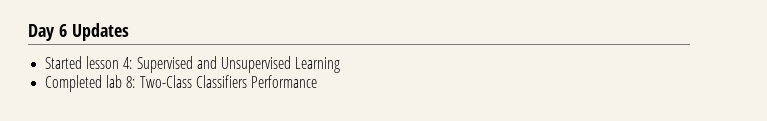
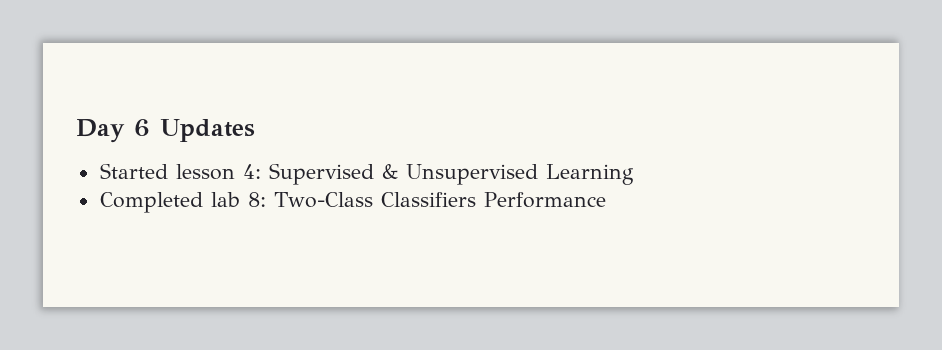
[196,56,217,69] and -> [381,164,398,179] &

